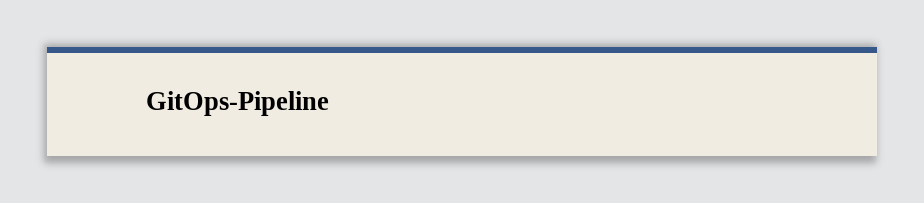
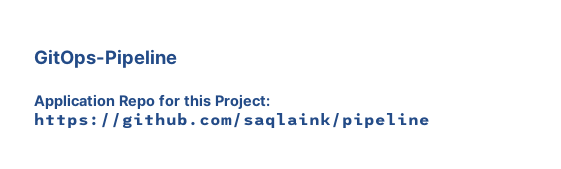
(329, 103) none -> [34,94,271,109] [34,113,430,129] // Application Repo for this Project: https://github.com/saqlaink/pipeline

